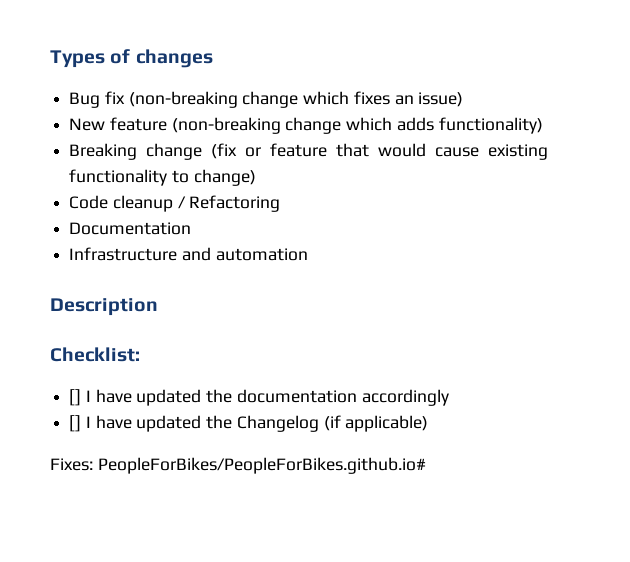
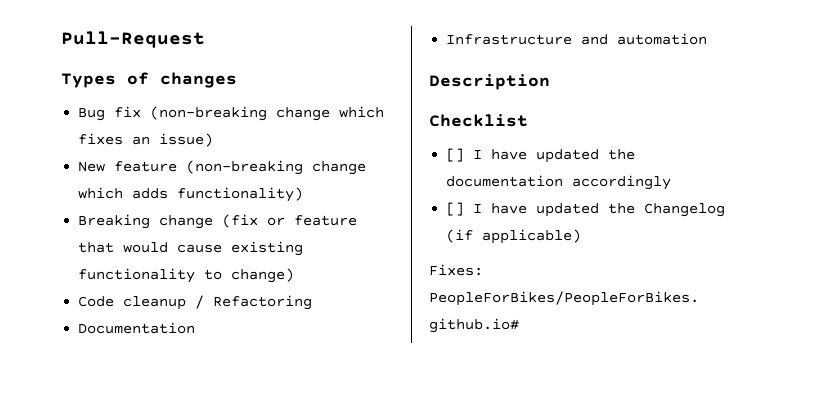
(50, 59) none -> [61,31,205,48] Pull-Request //
[50,347,140,362] Checklist: -> [429,114,528,127] Checklist

